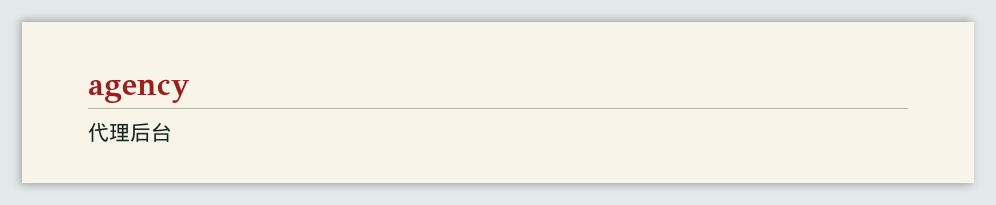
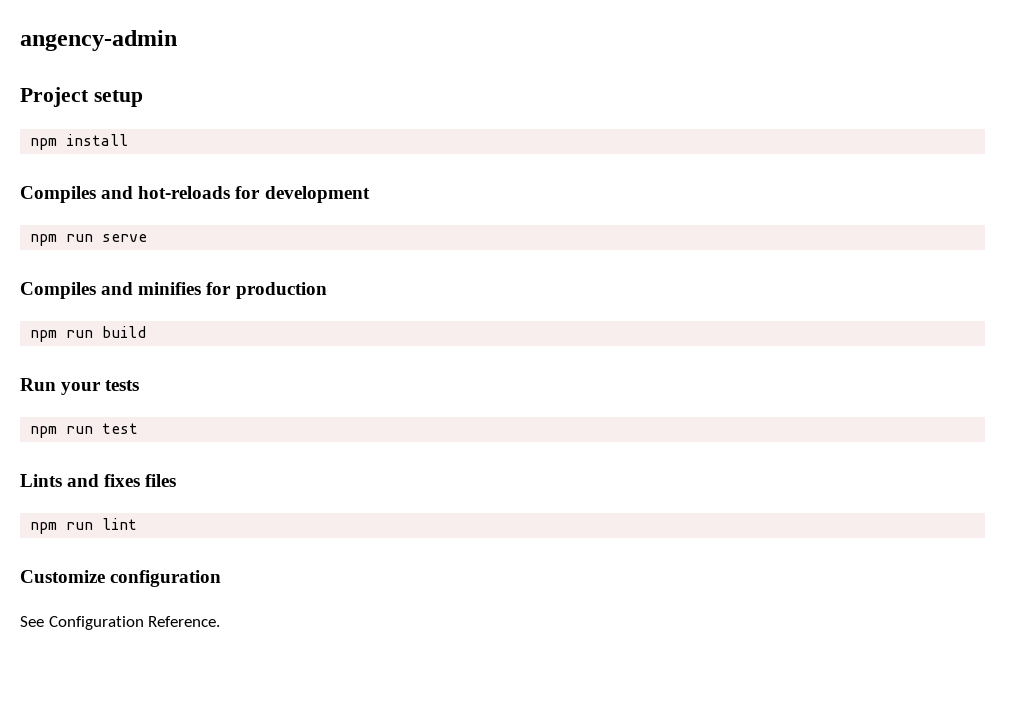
[88,79,190,103] [88,122,172,142] agency // 代理后台 -> [20,30,177,51] [20,87,143,107] [30,134,129,150] [20,186,370,203] [30,234,148,246] [20,282,327,299] [30,326,147,342] [20,378,140,395] [30,423,139,438] [20,474,177,487] [30,518,138,534] [20,570,222,587] [20,616,221,630] angency-admin // Project setup // npm install // Compiles and hot-reloads for development // npm run serve // Compiles and minifies for production // npm run build // Run your tests // npm run test // Lints and fixes files // npm run lint // Customize configuration // See Configuration Reference.

